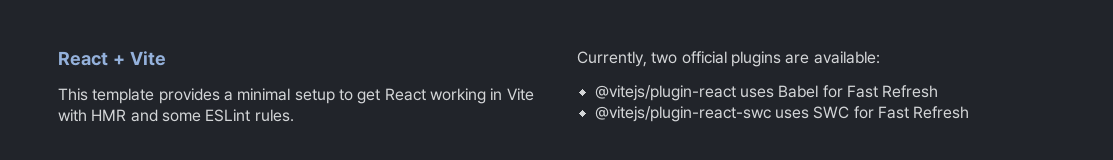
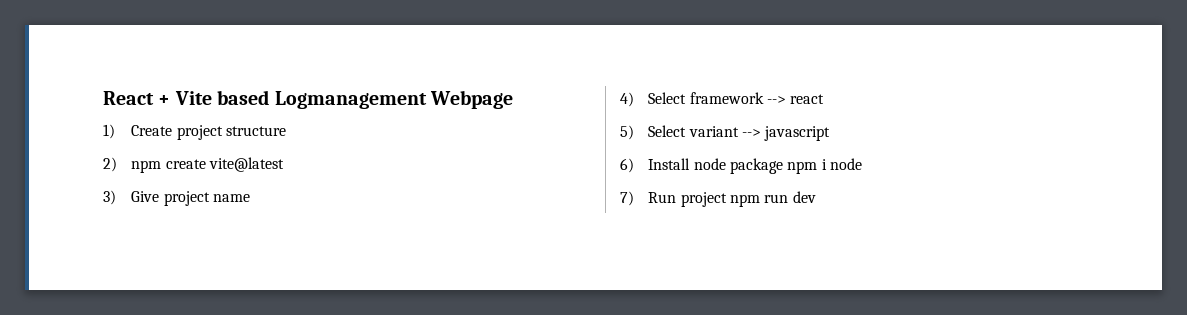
[58,88,534,104] [58,109,294,122] [577,51,880,67] [594,85,939,101] [594,106,970,122] // This template provides a minimal setup to get React working in Vite with HMR and some ESLint rules. // Currently, two official plugins are available: // @vitejs/plugin-react uses Babel for Fast Refresh // @vitejs/plugin-react-swc uses SWC for Fast Refresh -> [217,90,513,109] [103,124,286,140] [103,157,284,173] [103,190,250,206] [620,92,825,107] [620,125,831,141] [620,158,862,174] [620,191,816,207] based Logmanagement Webpage // 1) Create project structure // 2) npm create vite@latest // 3) Give project name // 4) Select framework --> react // 5) Select variant --> javascript // 6) Install node package npm i node // 7) Run project npm run dev

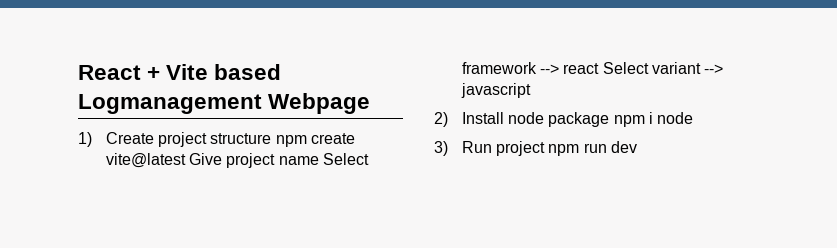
[103,157,117,172] // 2) -> (272, 138) none
[103,190,116,205] // 3) -> (186, 160) none
[620,92,634,107] // 4) -> (319, 160) none
[620,125,634,140] // 5) -> (600, 68) none
[620,158,634,173] 6) -> [434,112,448,127] 2)
[620,191,634,206] 7) -> [434,141,448,156] 3)

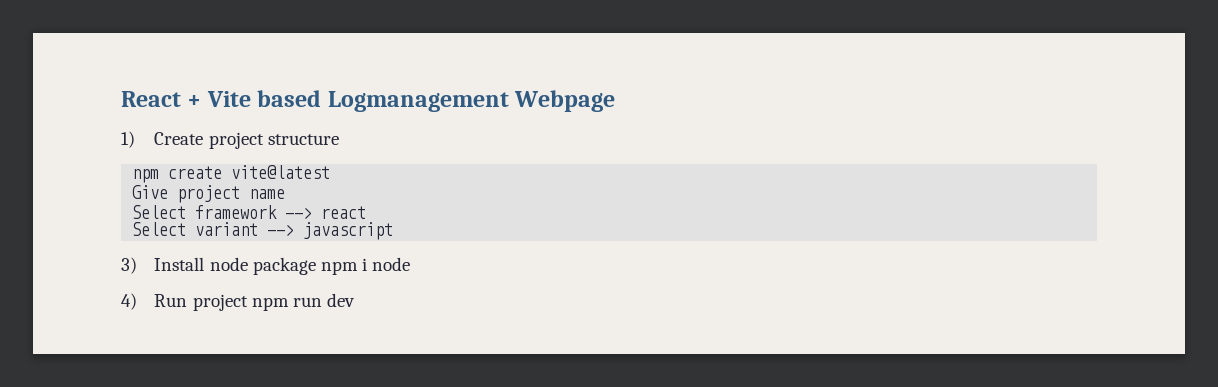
(272, 138) none -> (339, 139) //
(186, 160) none -> (331, 172) //
(319, 160) none -> (286, 194) //
(600, 68) none -> (367, 212) //
[434,112,448,127] 2) -> [121,257,137,274] 3)
[434,141,448,156] 3) -> [121,293,137,310] 4)

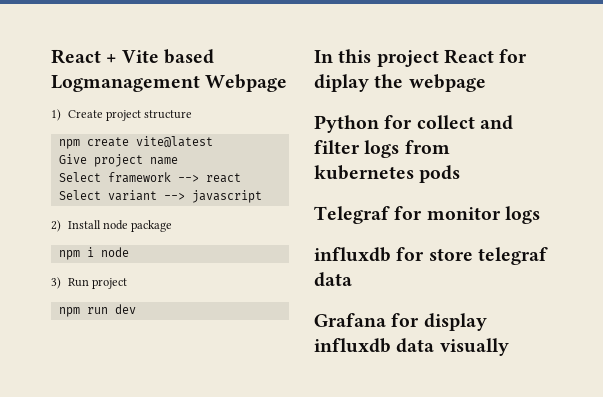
[121,257,137,274] 3) -> [51,220,61,232] 2)
(316, 266) none -> (173, 226) //
[121,293,137,310] 4) -> [51,277,61,289] 3)
(248, 302) none -> (127, 283) //
(355, 300) none -> [314,49,528,67] [314,74,486,92] [314,115,513,133] [314,140,450,158] [314,165,461,183] [314,206,540,224] [314,247,548,265] [314,272,352,287] [314,313,487,331] [314,338,509,356] // In this project React for diplay the webpage // Python for collect and filter logs from kubernetes pods // Telegraf for monitor logs // influxdb for store telegraf data // Grafana for display influxdb data visually

